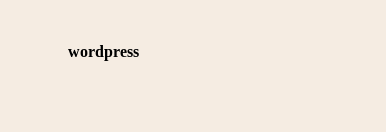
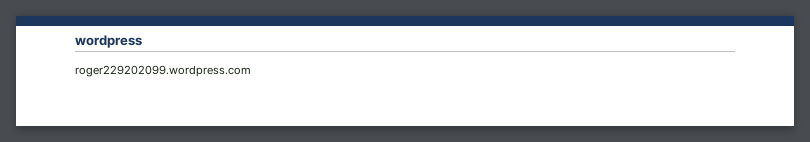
(139, 53) none -> [75,65,251,77] // roger229202099.wordpress.com

